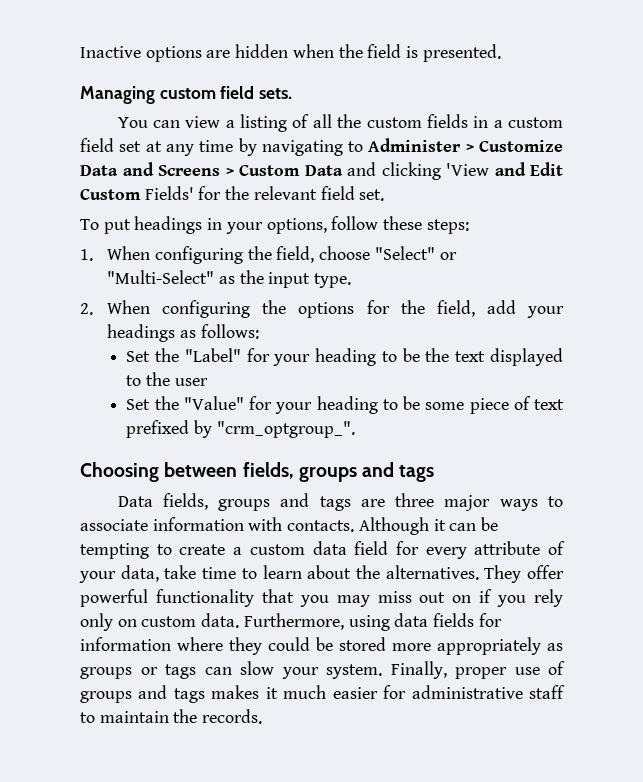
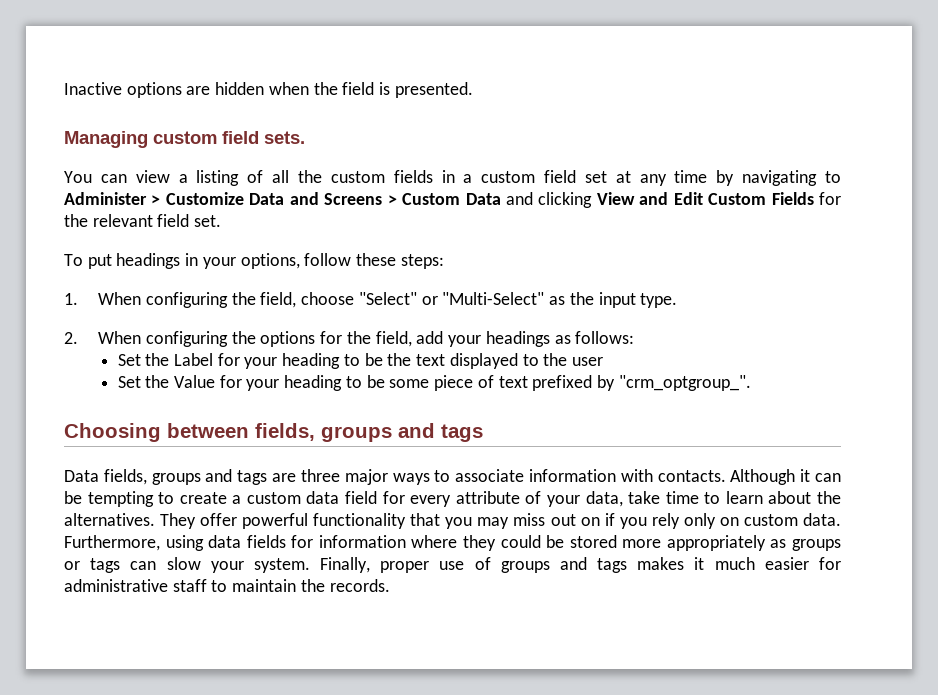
[446,163,489,176] 'View -> [596,192,635,205] View
[144,186,194,200] Fields' -> [771,192,814,205] Fields
[184,348,241,362] "Label" -> [173,353,213,366] Label
[183,396,244,410] "Value" -> [173,375,215,388] Value

